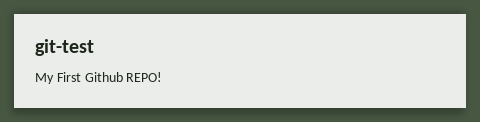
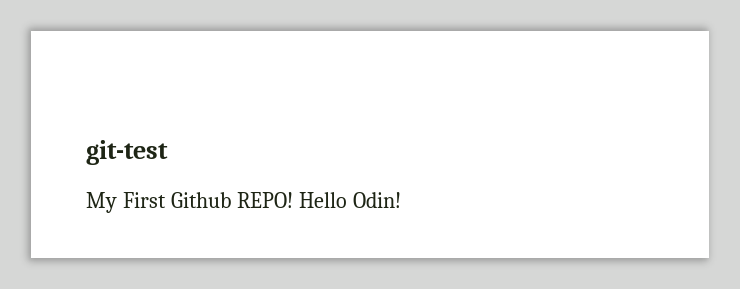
(163, 77) none -> [298,192,401,208] Hello Odin!

